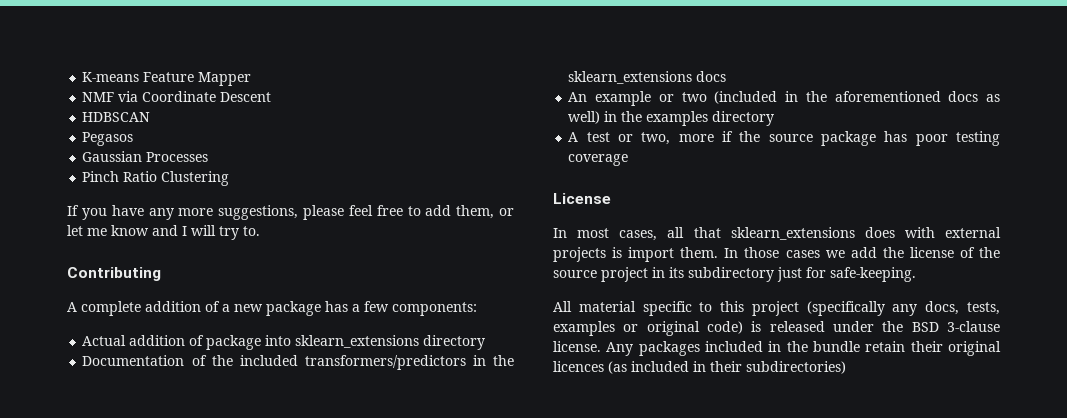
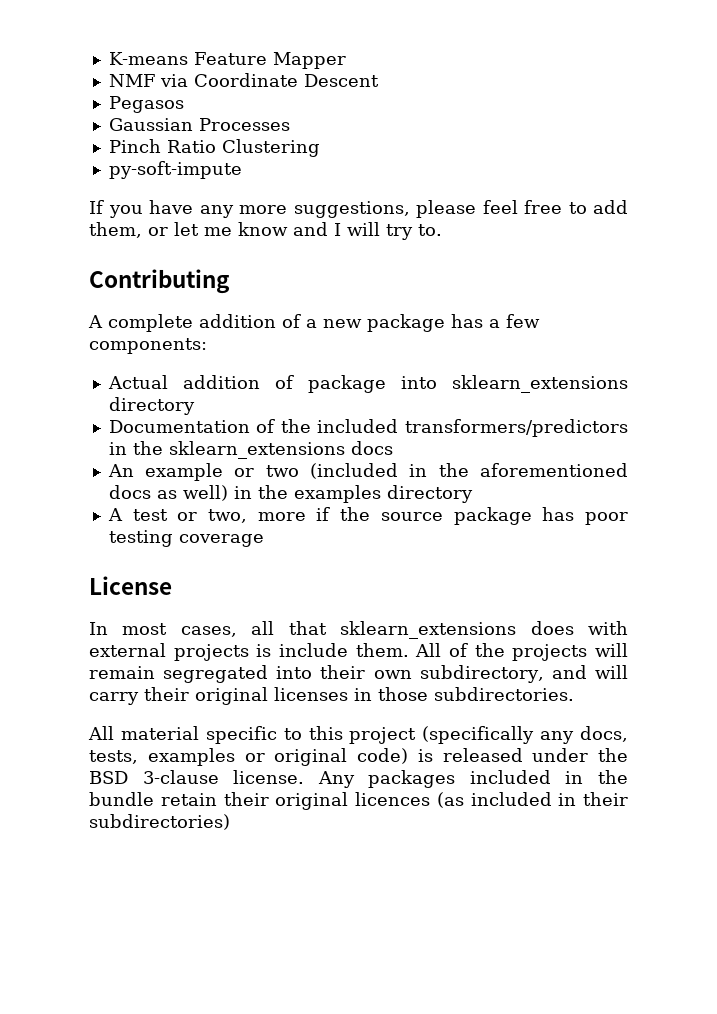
[82,112,151,122] // HDBSCAN -> (379, 80) none
(230, 178) none -> [108,161,242,179] // py-soft-impute
[628,247,1000,262] [553,267,916,282] import them. In those cases we add the license of the source project in its subdirectory just for safe-keeping. -> [279,643,629,661] [89,665,628,683] [89,687,574,705] include them. All of the projects will remain segregated into their own subdirectory, and will carry their original licenses in those subdirectories.

